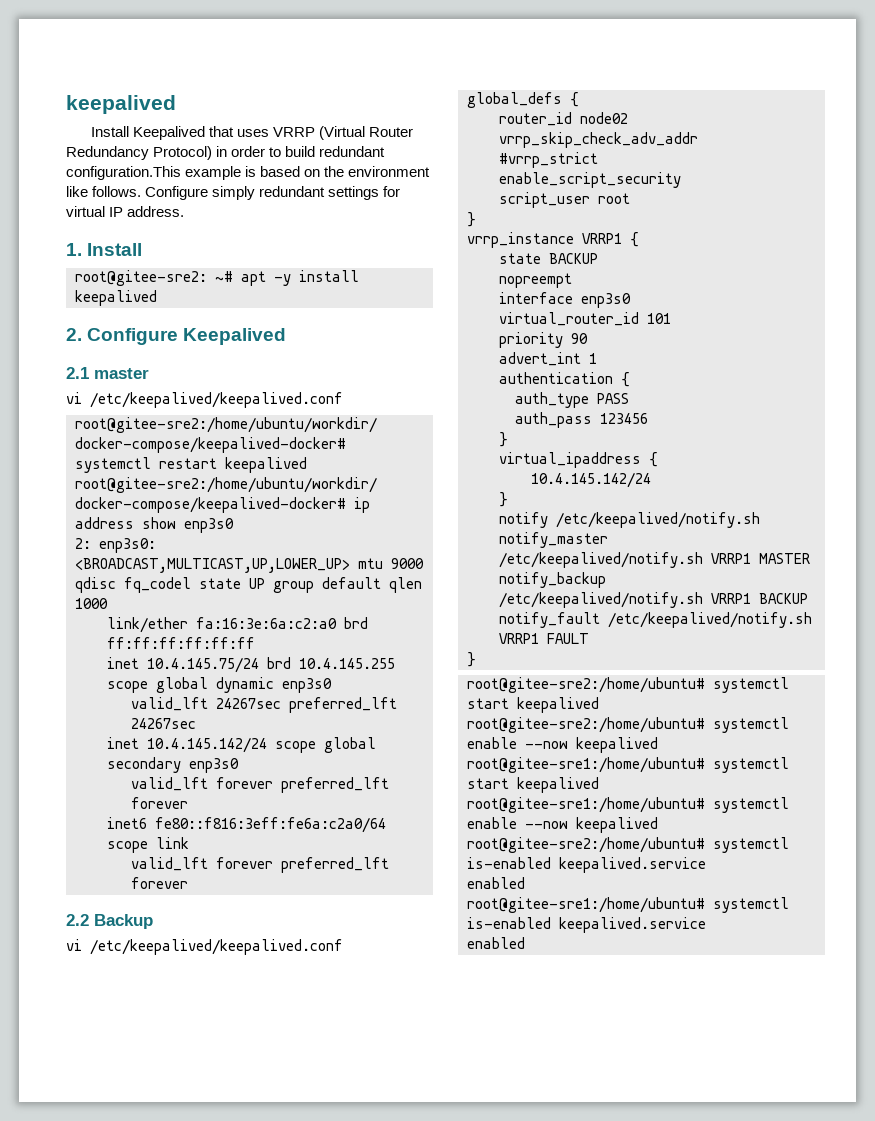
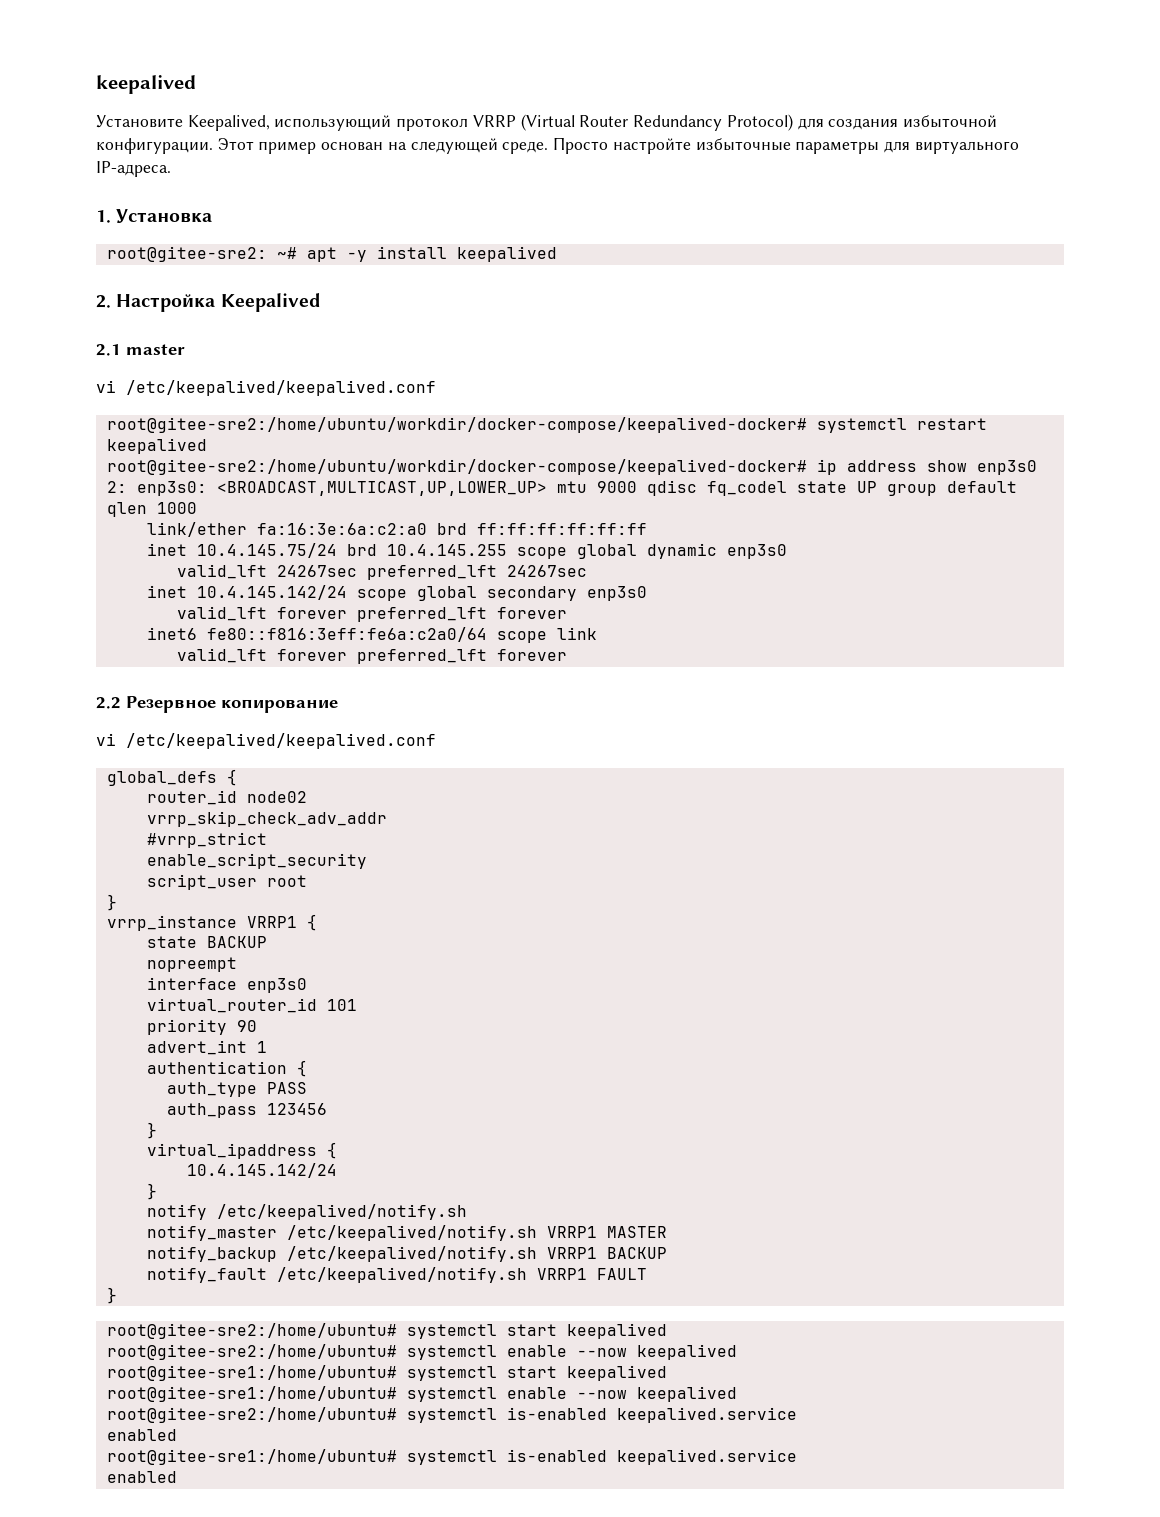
[66,95,176,114] [90,126,269,140] keepalived // Install Keepalived that uses -> [96,75,196,94] [96,115,469,131] keepalived // Установите Keepalived, использующий протокол
[216,146,386,157] [66,166,431,180] [66,186,401,200] [66,206,185,217] in order to build redundant configuration.This example is based on the environment like follows. Configure simply redundant settings for virtual IP address. -> [797,115,997,130] [96,137,1019,154] [96,161,171,177] для создания избыточной конфигурации. Этот пример основан на следующей среде. Просто настройте избыточные параметры для виртуального IP-адреса.
[87,243,143,256] Install -> [116,209,213,223] Установка
[87,328,179,345] Configure -> [116,294,216,312] Настройка
[94,914,153,929] Backup -> [126,696,338,713] Резервное копирование

